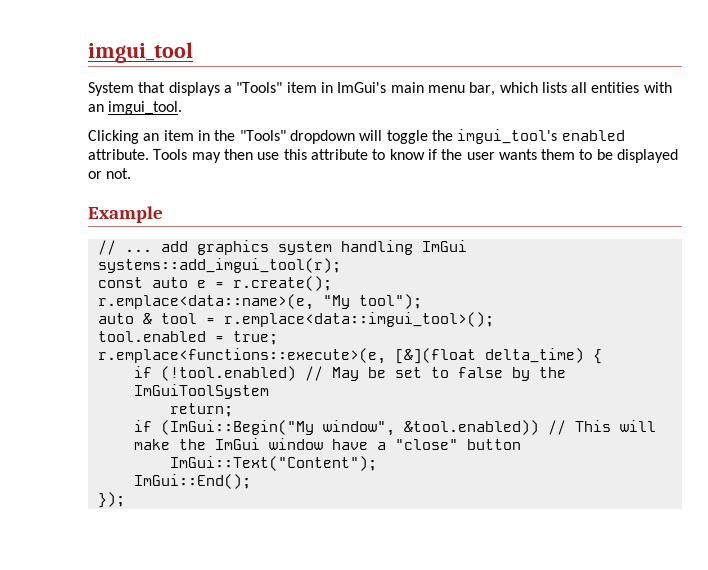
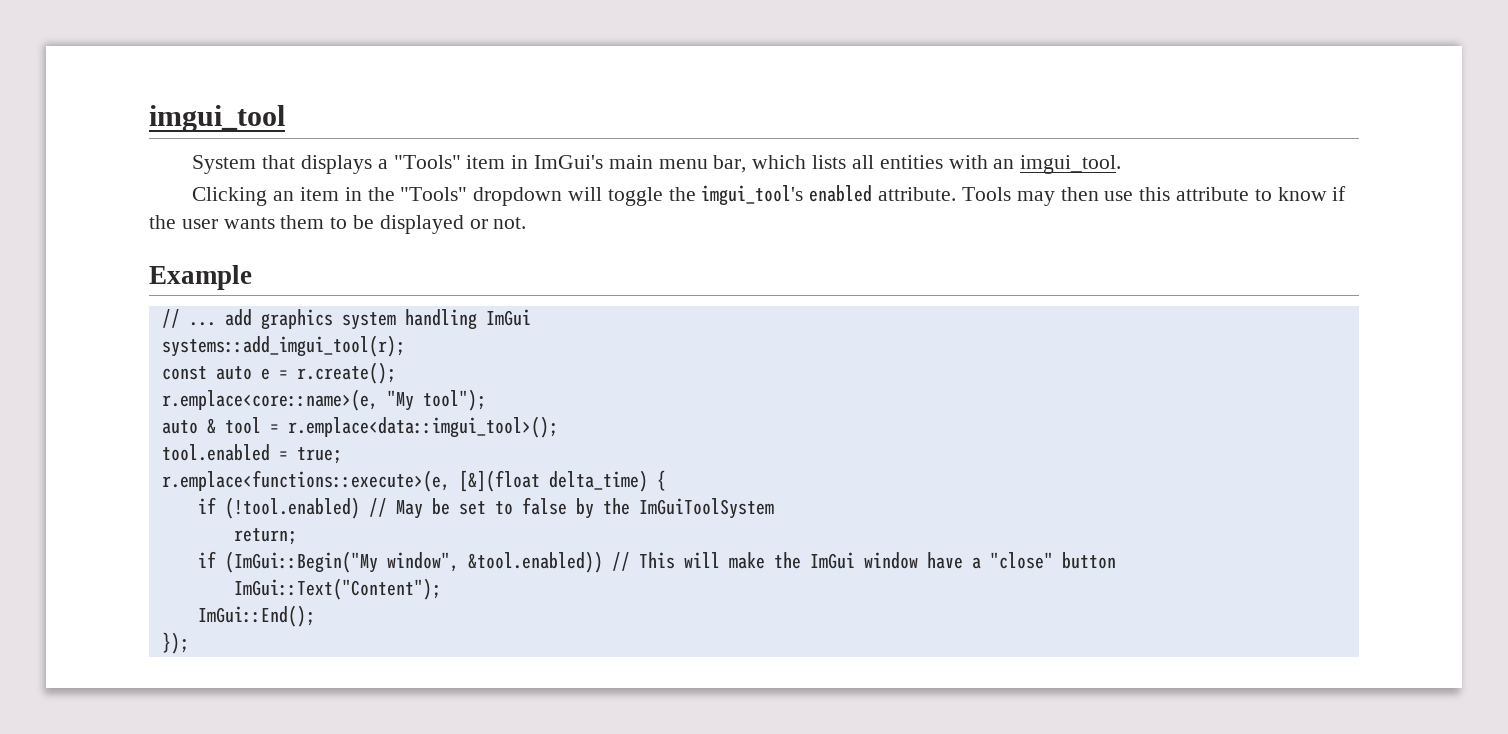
[97,294,314,310] r.emplace<data::name>(e, -> [161,389,378,411] r.emplace<core::name>(e,

